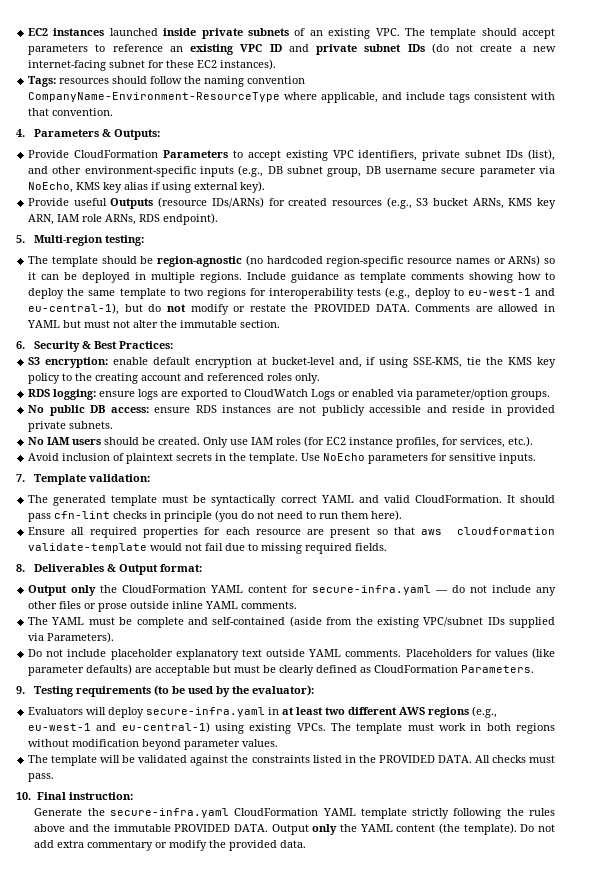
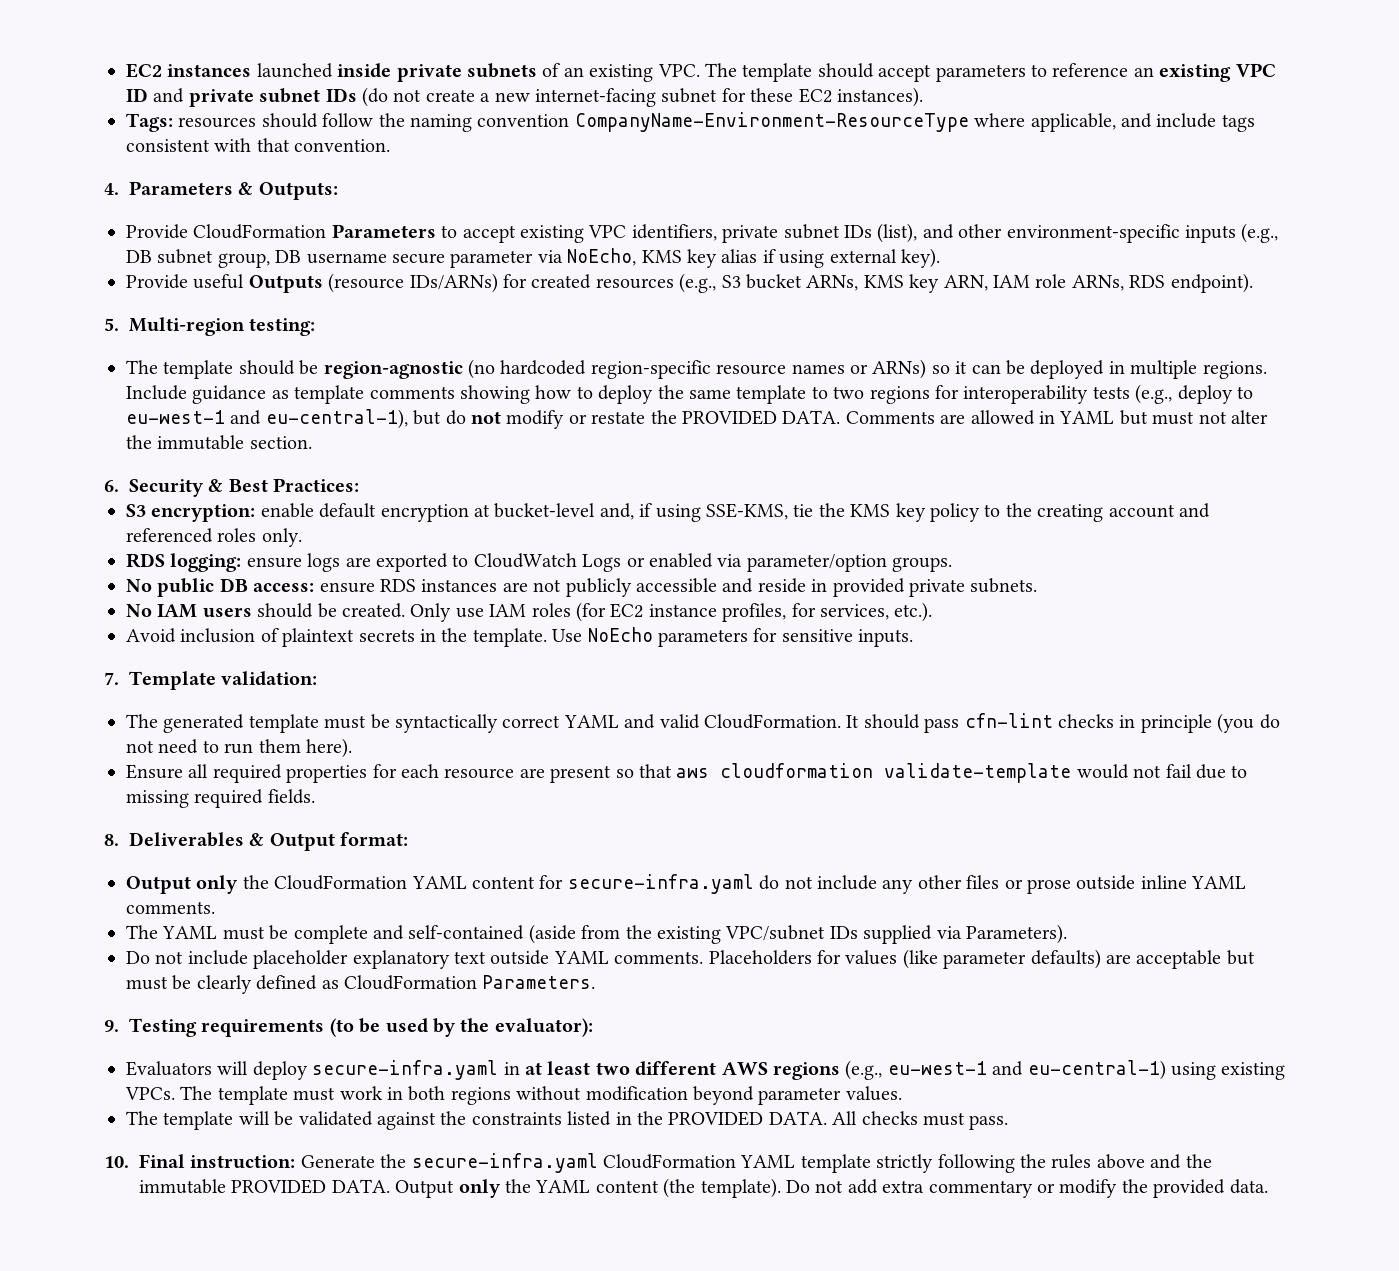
[435,590,449,593] — -> (754, 884) none
(133, 796) // -> (296, 1162) none

